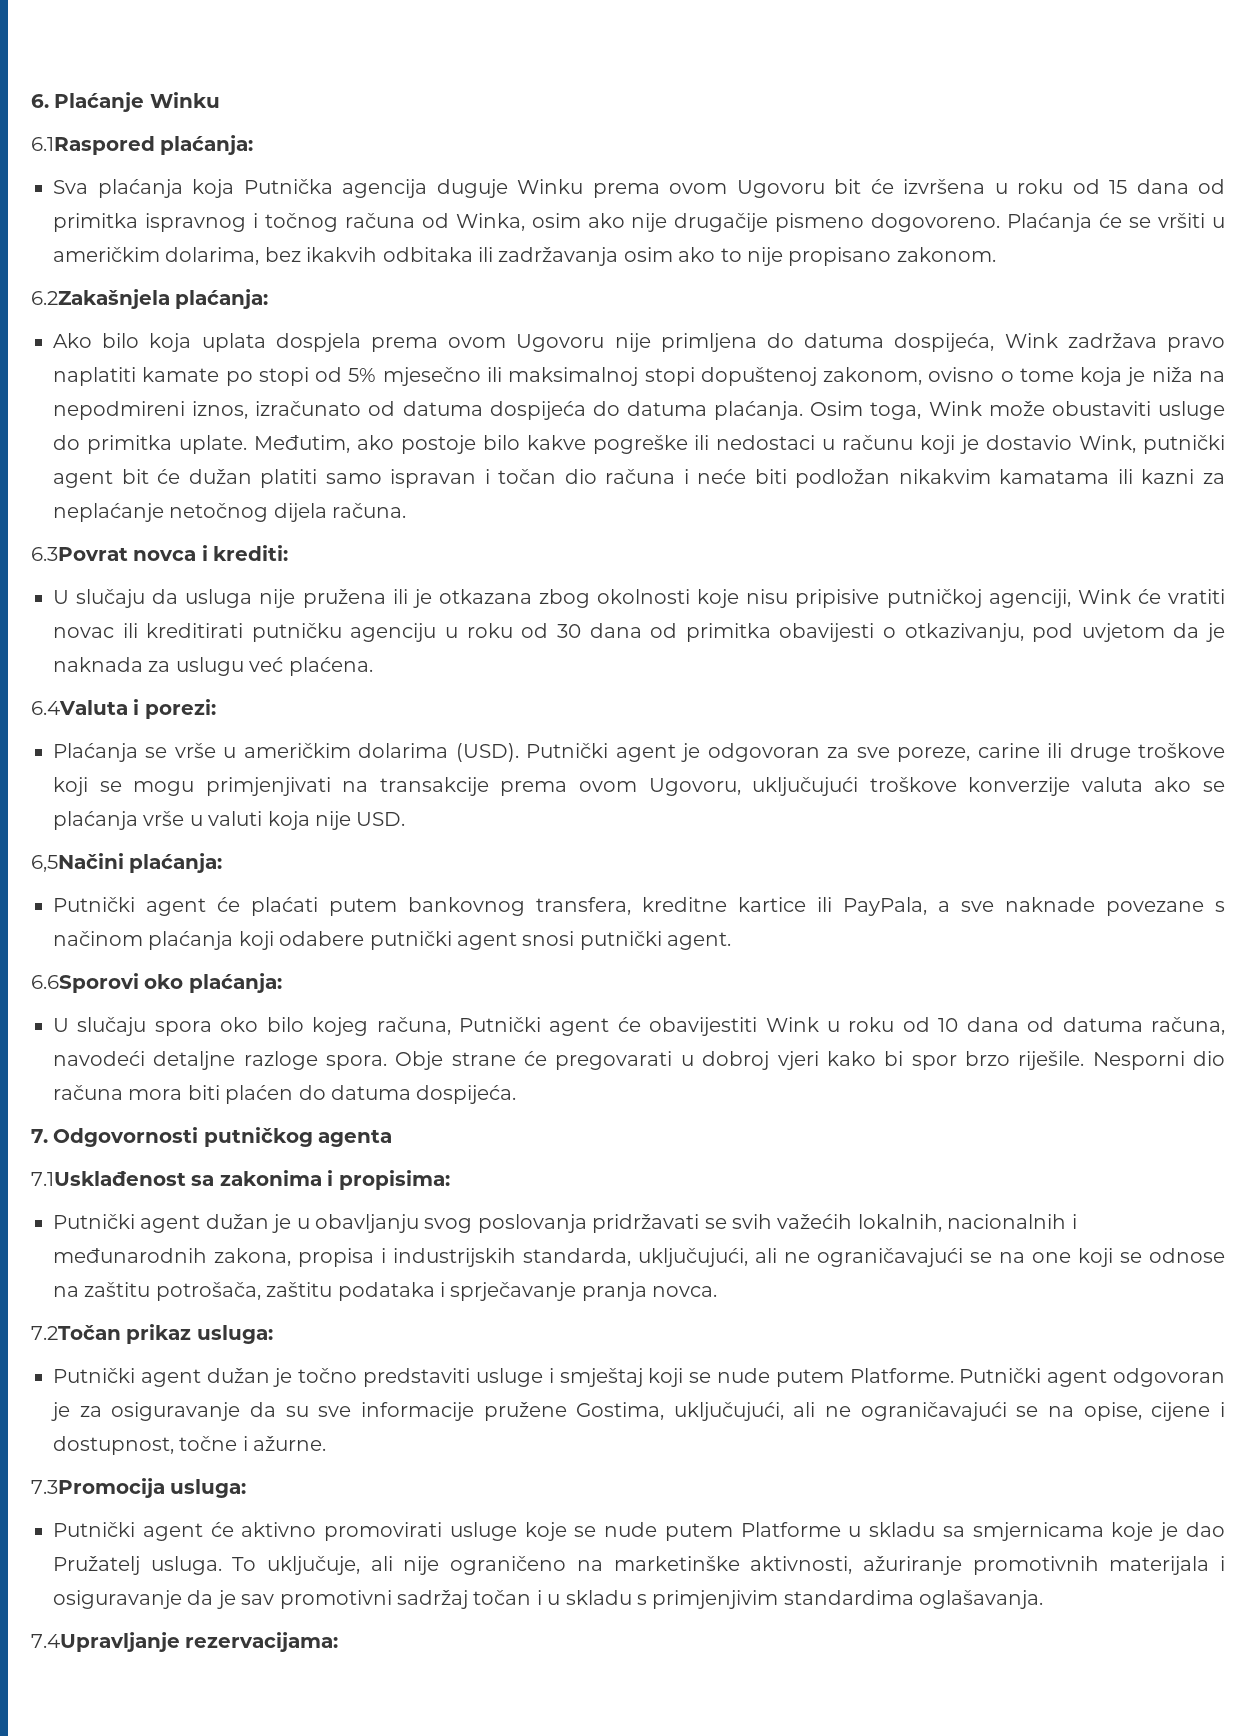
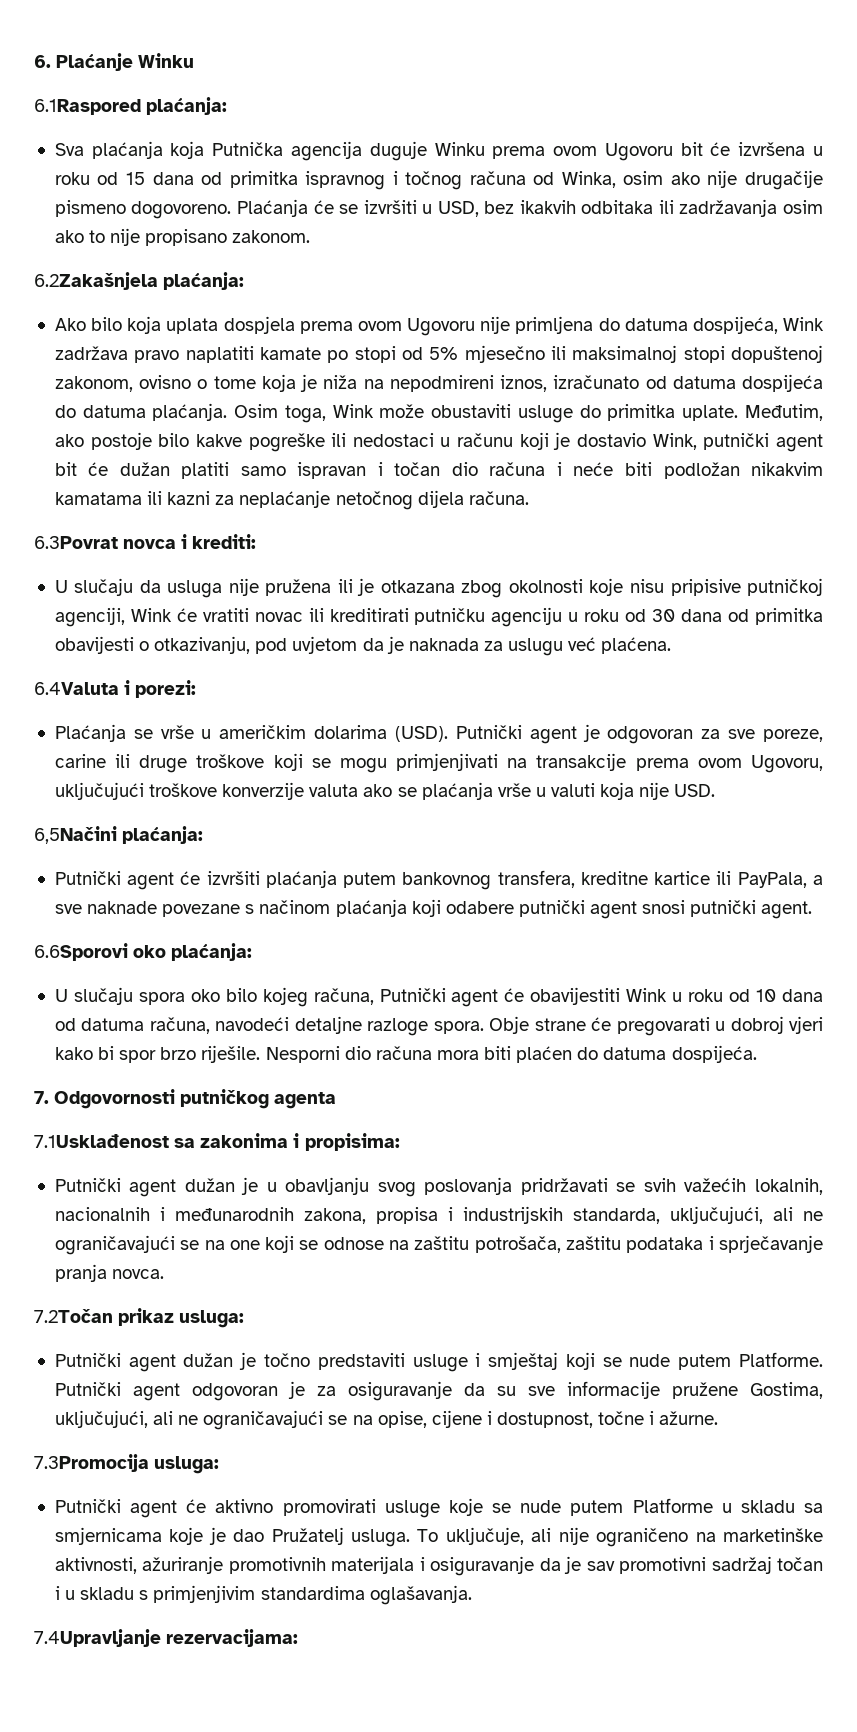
[1158,213,1226,228] [53,247,260,265] vršiti u američkim dolarima, -> [363,200,479,217] izvršiti u USD,
[251,897,318,916] plaćati -> [206,870,337,888] izvršiti plaćanja

